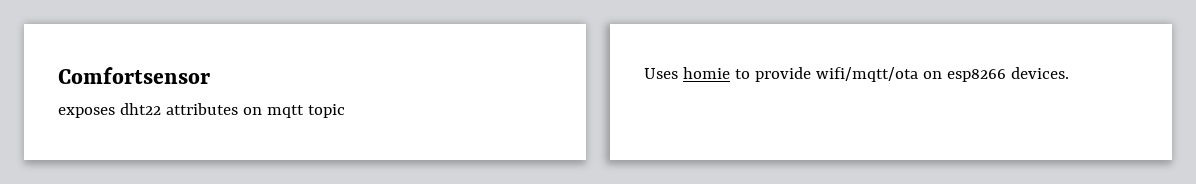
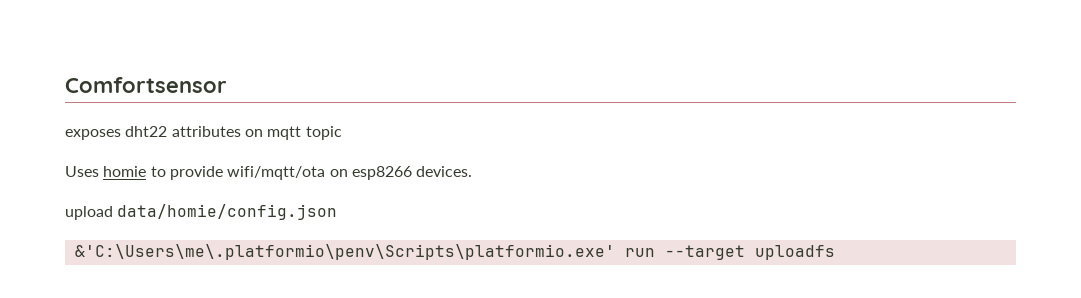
(1069, 73) none -> [65,204,338,220] [74,244,835,260] // upload data/homie/config.json // &'C:\Users\me\.platformio\penv\Scripts\platformio.exe' run --target uploadfs

